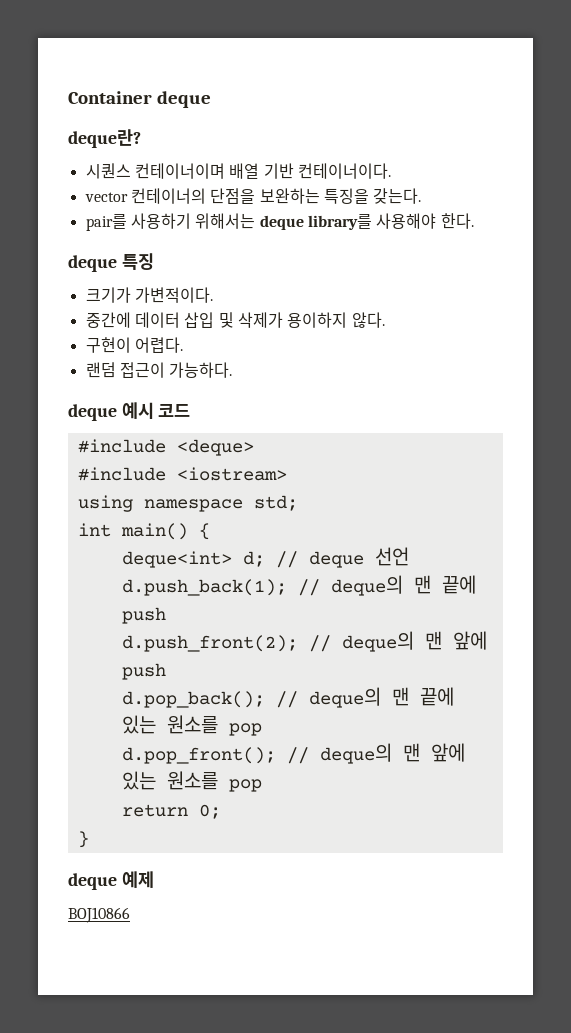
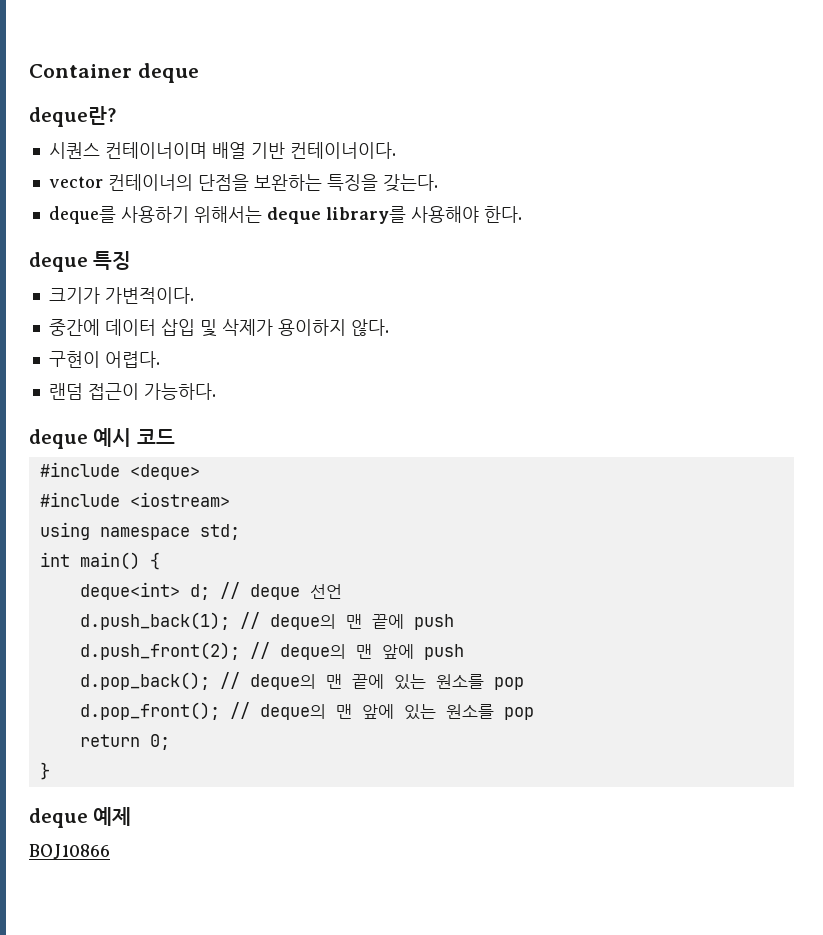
[85,214,127,231] pair를 -> [48,206,116,224] deque를

